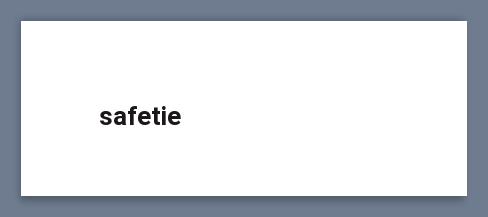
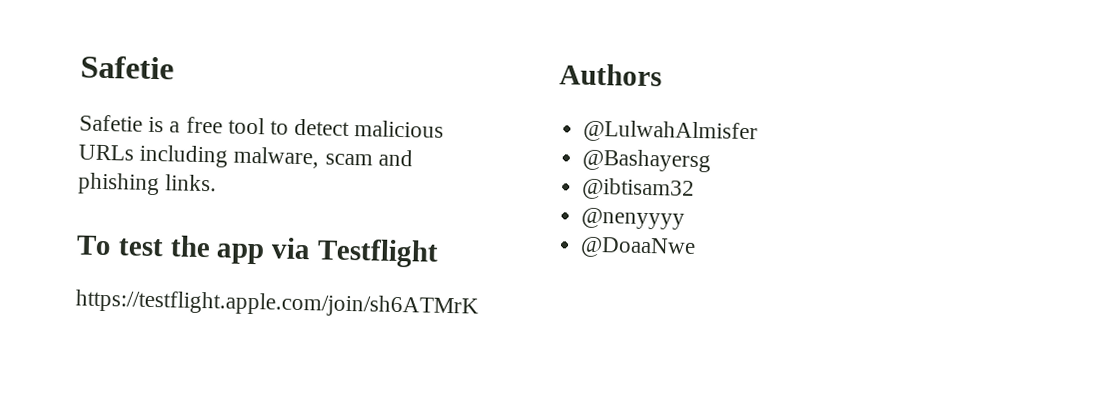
[99,106,181,125] safetie -> [80,55,174,80] [79,114,445,138] [78,144,413,169] [77,172,218,196] [76,235,440,268] [75,289,479,319] [559,63,662,87] [583,119,759,145] [582,148,712,173] [581,177,696,201] [581,207,686,230] [580,236,697,260] Safetie // Safetie is a free tool to detect malicious URLs including malware, scam and phishing links. // To test the app via Testflight // https://testflight.apple.com/join/sh6ATMrK // Authors // @LulwahAlmisfer // @Bashayersg // @ibtisam32 // @nenyyyy // @DoaaNwe

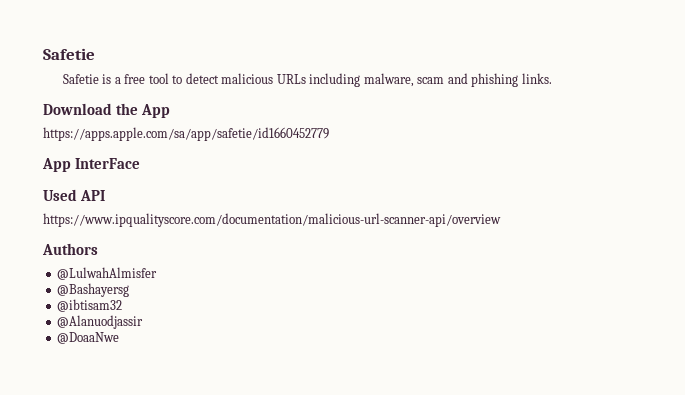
[76,235,440,268] [75,289,479,319] To test the app via Testflight // https://testflight.apple.com/join/sh6ATMrK -> [43,103,171,118] [43,127,329,141] [42,158,141,172] [43,189,106,201] [43,213,501,227] Download the App // https://apps.apple.com/sa/app/safetie/id1660452779 // App InterFace // Used API // https://www.ipqualityscore.com/documentation/malicious-url-scanner-api/overview
[581,207,686,230] @nenyyyy -> [57,315,144,329] @Alanuodjassir

